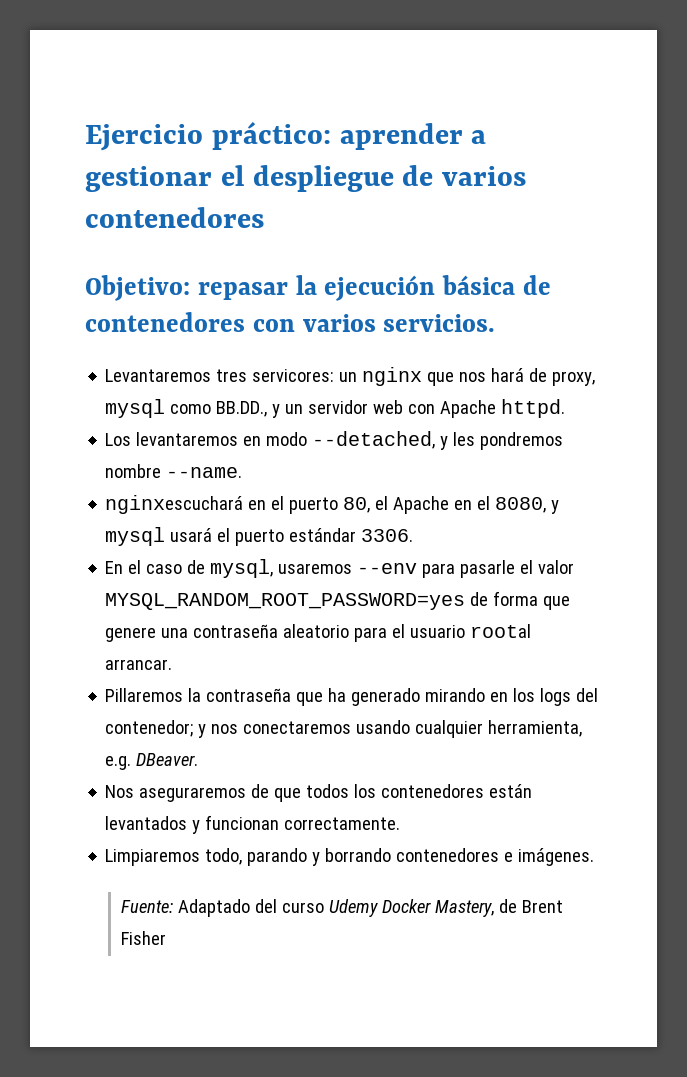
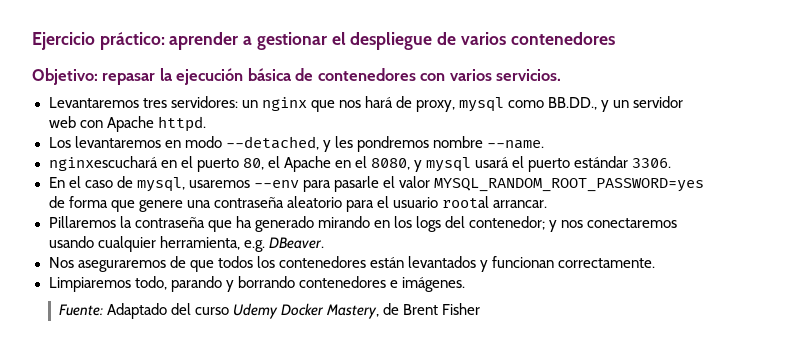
[252,369,335,382] servicores: -> [170,96,238,108] servidores:

